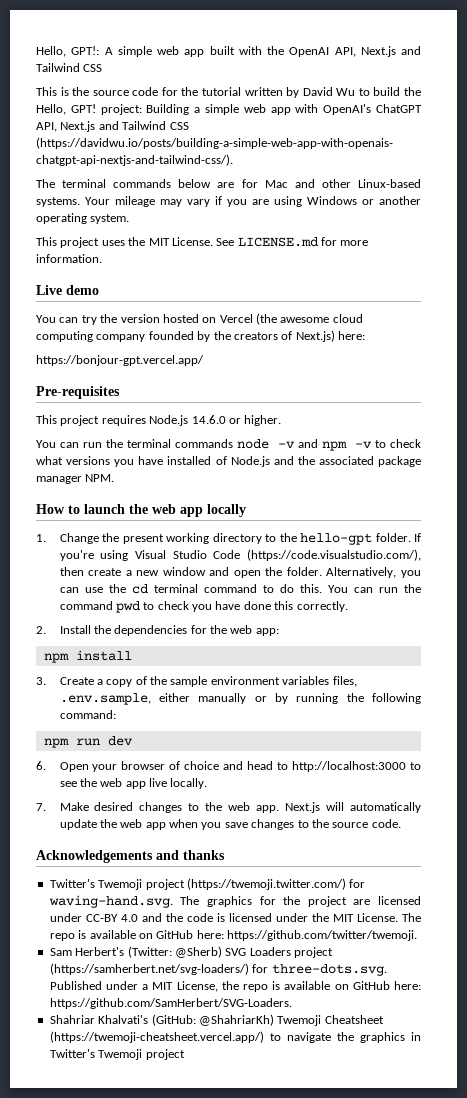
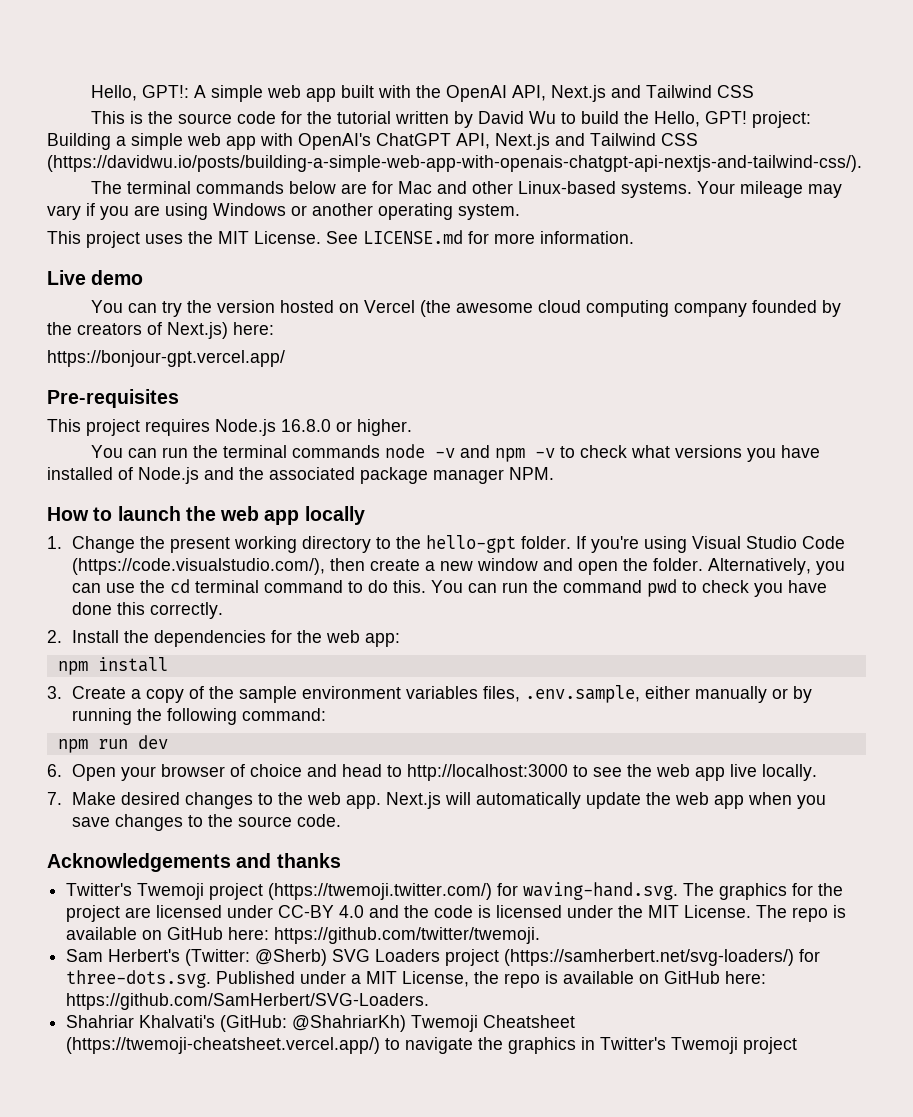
[191,415,226,424] 14.6.0 -> [281,419,331,432] 16.8.0

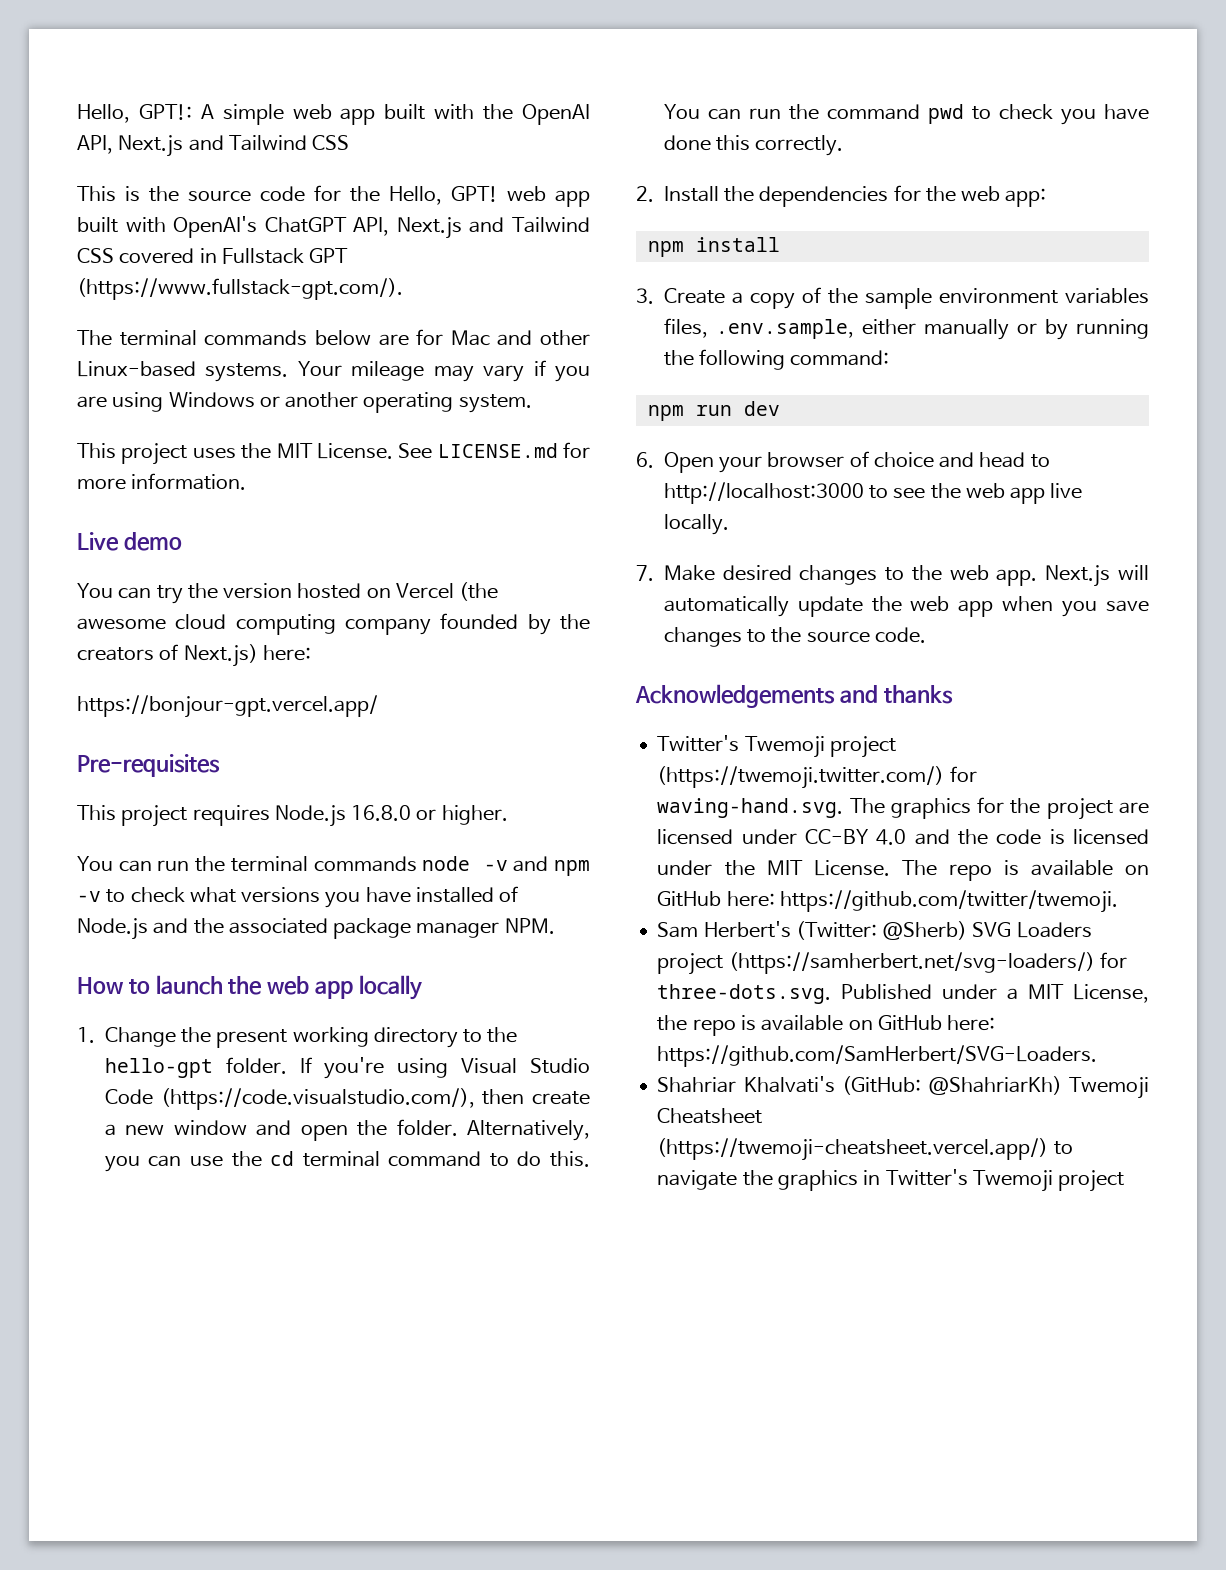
[337,111,812,128] [47,133,256,150] tutorial written by David Wu to build the Hello, GPT! project: Building a simple web app -> [389,186,590,207] [77,217,118,233] Hello, GPT! web app built
[47,155,862,172] (https://davidwu.io/posts/building-a-simple-web-app-with-openais-chatgpt-api-nextjs-and-tailwind-css/). -> [119,248,349,264] [77,278,403,300] covered in Fullstack GPT (https://www.fullstack-gpt.com/).

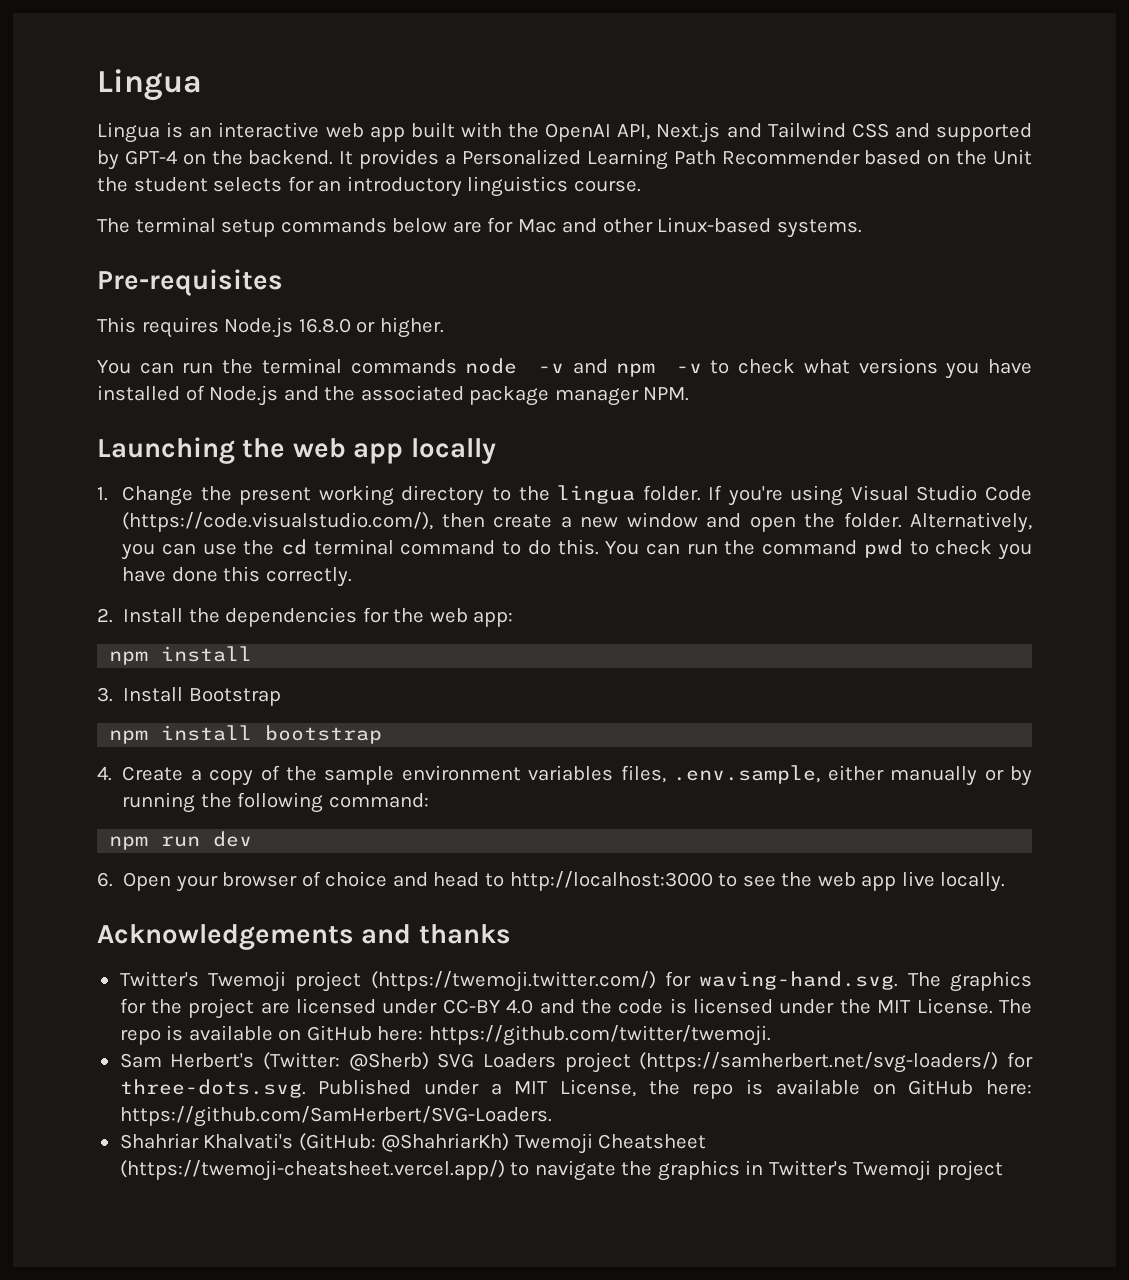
[77,104,284,125] Hello, GPT!: A simple -> [97,69,202,101] [97,122,320,143] Lingua // Lingua is an interactive
[77,185,590,207] [77,216,591,239] [77,248,349,264] [77,278,403,300] // This is the source code for the Hello, GPT! web app built with OpenAI's ChatGPT API, Next.js and Tailwind CSS covered in Fullstack GPT (https://www.fullstack-gpt.com/). -> [894,123,1032,142] [97,149,1032,170] [97,176,641,197] and supported by GPT-4 on the backend. It provides a Personalized Learning Path Recommender based on the Unit the student selects for an introductory linguistics course.
(197, 338) none -> [221,219,276,237] setup
[297,360,590,382] [77,392,532,413] [77,442,590,465] [77,473,247,490] [77,532,182,551] [77,582,499,604] [77,613,590,635] [77,644,311,667] [77,695,378,718] Your mileage may vary if you are using Windows or another operating system. // This project uses the MIT License. See LICENSE.md for more information. // Live demo // You can try the version hosted on Vercel (the awesome cloud computing company founded by the creators of Next.js) here: // https://bonjour-gpt.vercel.app/ -> (862, 228) none
[121,805,188,827] project -> (136, 325) none
[77,975,223,995] How to launch -> [97,437,235,464] Launching
[104,1058,213,1078] hello-gpt -> [557,485,636,504] lingua
(654, 296) none -> [123,687,281,706] [109,725,383,744] [97,766,112,781] Install Bootstrap // npm install bootstrap // 4.
[636,565,1149,587] [663,596,1149,617] [663,627,926,647] // 7. Make desired changes to the web app. Next.js will automatically update the web app when you save changes to the source code. -> (1006, 882) none

